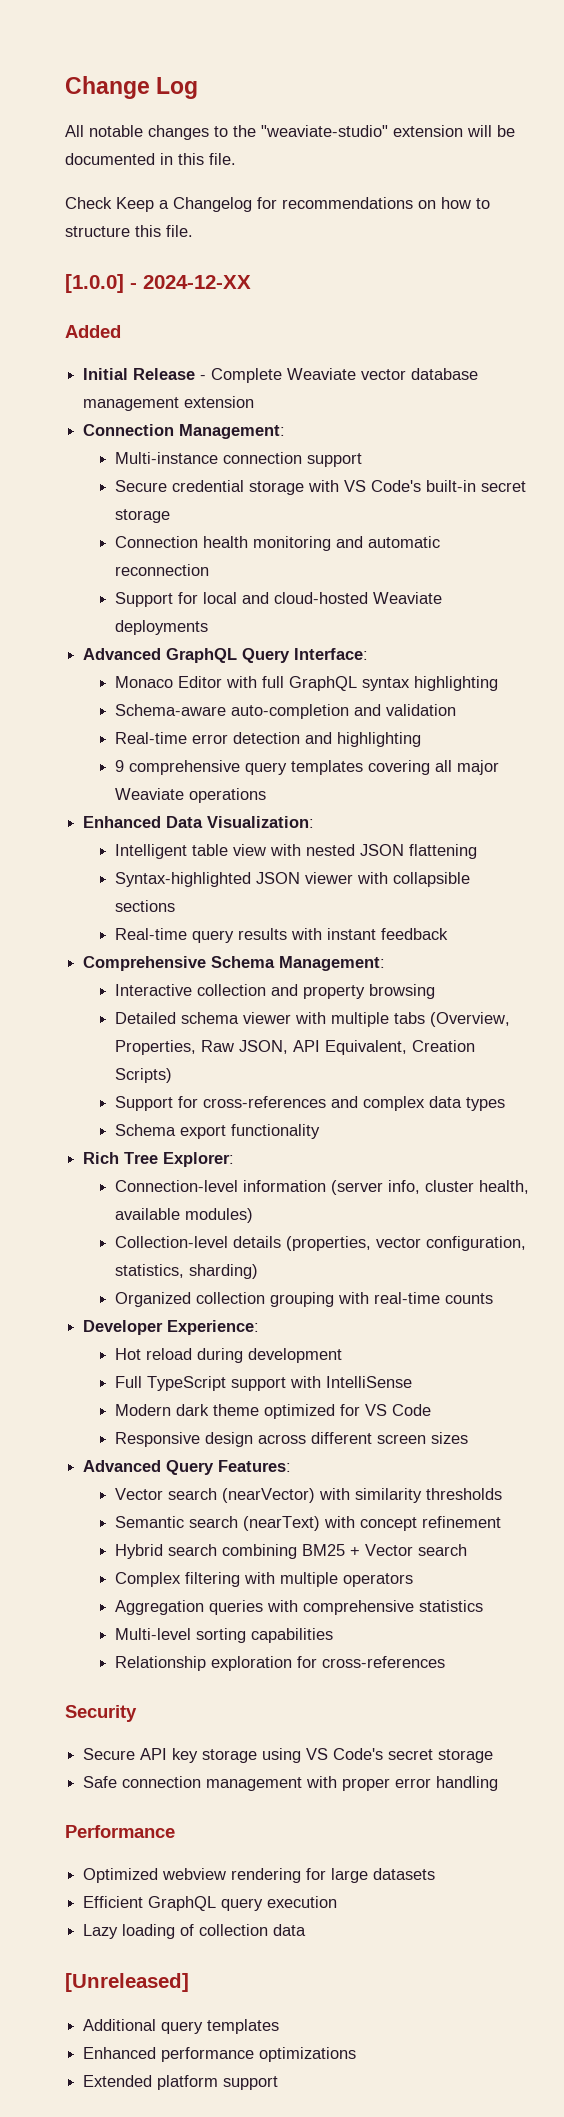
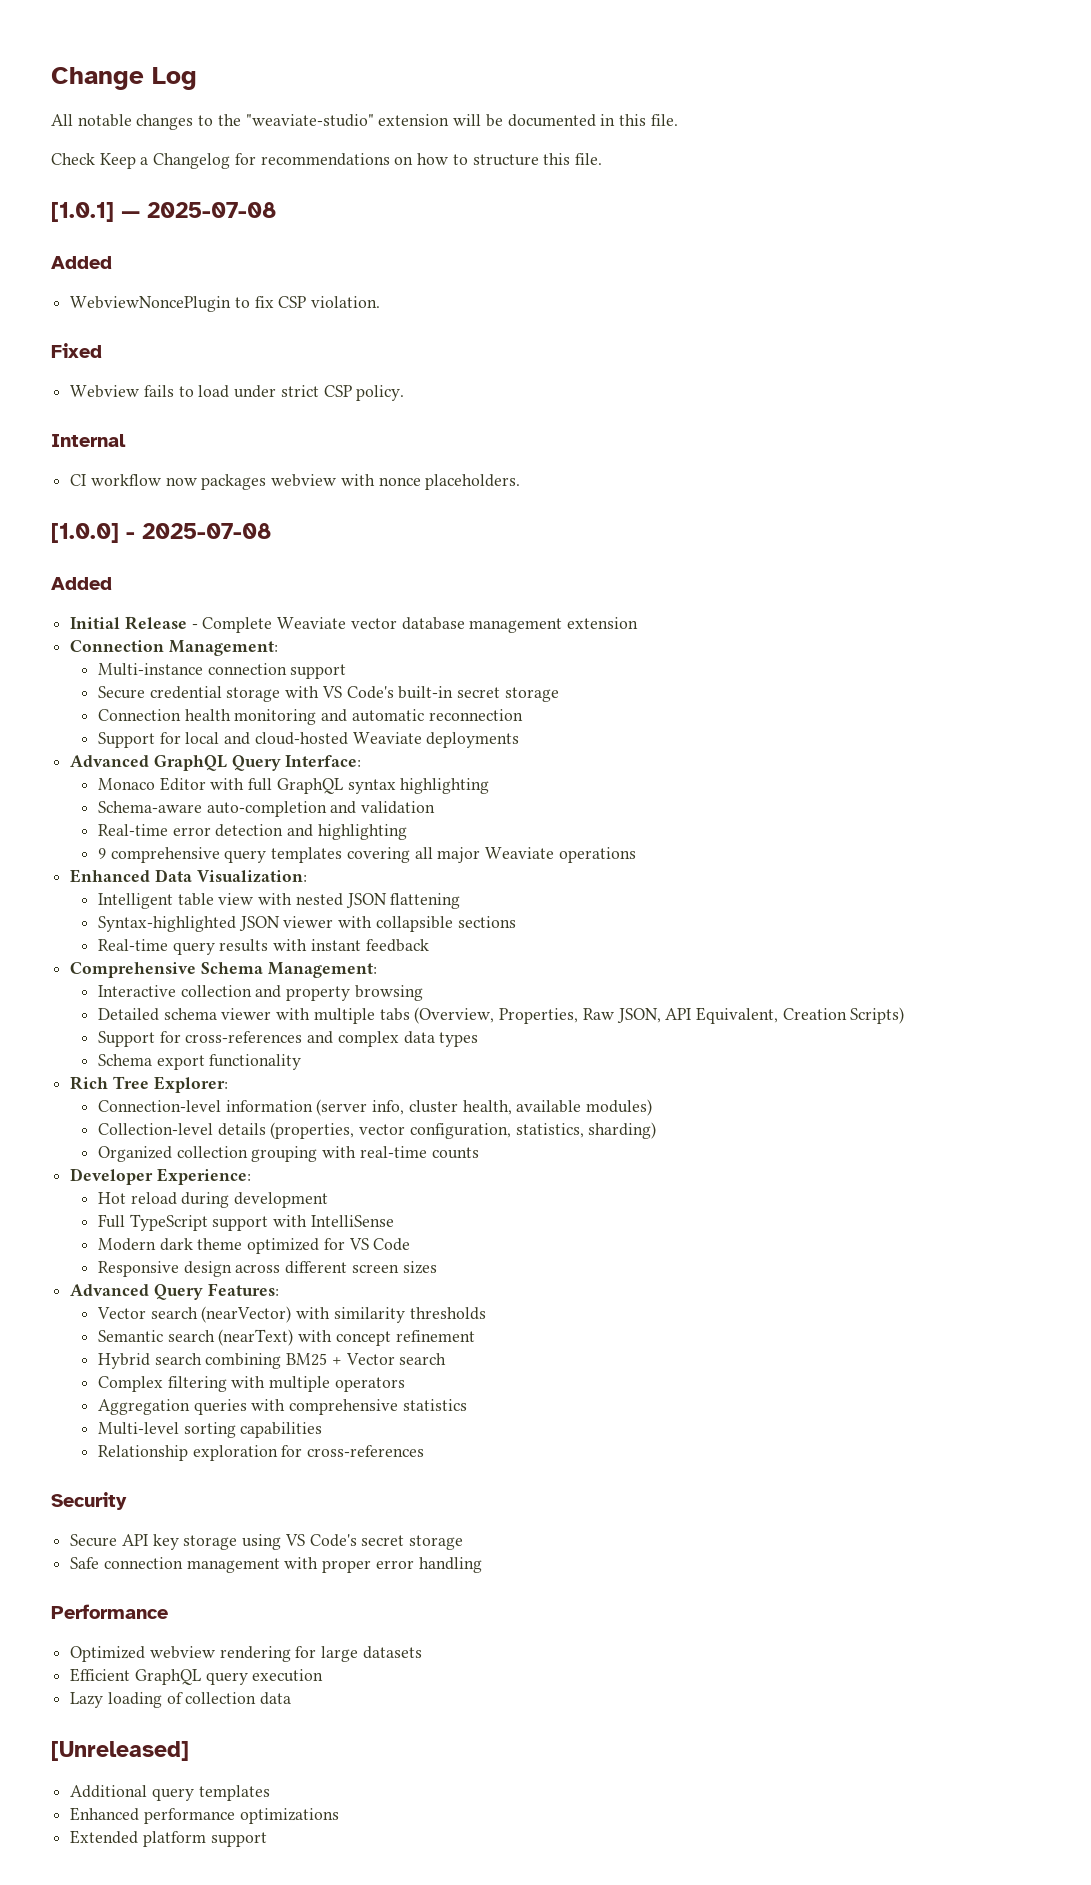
(193, 231) none -> [51,202,276,222] [51,256,112,269] [70,296,381,312] [51,343,102,358] [70,385,405,401] [51,434,126,447] [70,474,521,490] // [1.0.1] — 2025-07-08 // Added // WebviewNoncePlugin to fix CSP violation. // Fixed // Webview fails to load under strict CSP policy. // Internal // CI workflow now packages webview with nonce placeholders.
[143,275,251,289] 2024-12-XX -> [142,523,271,539] 2025-07-08

